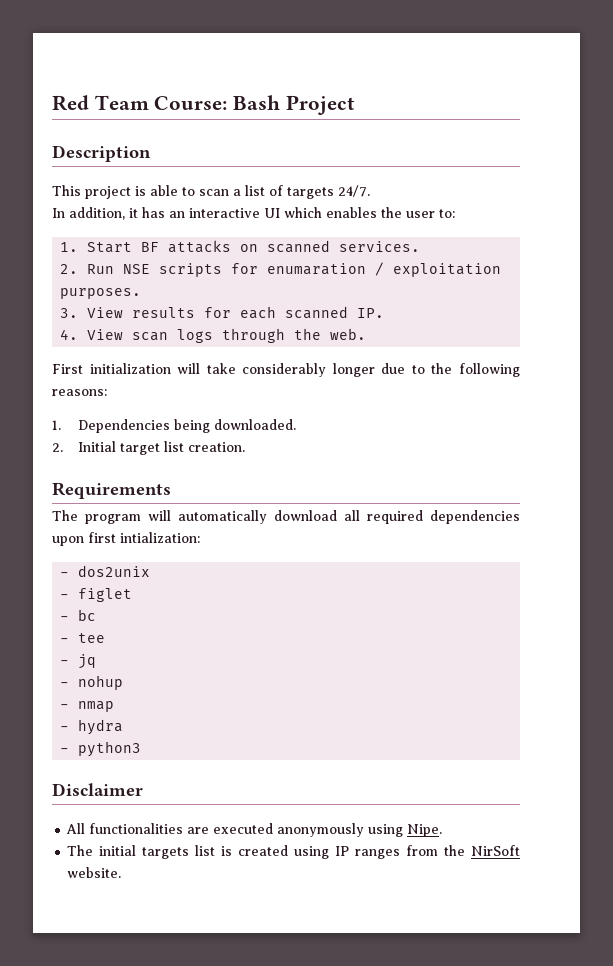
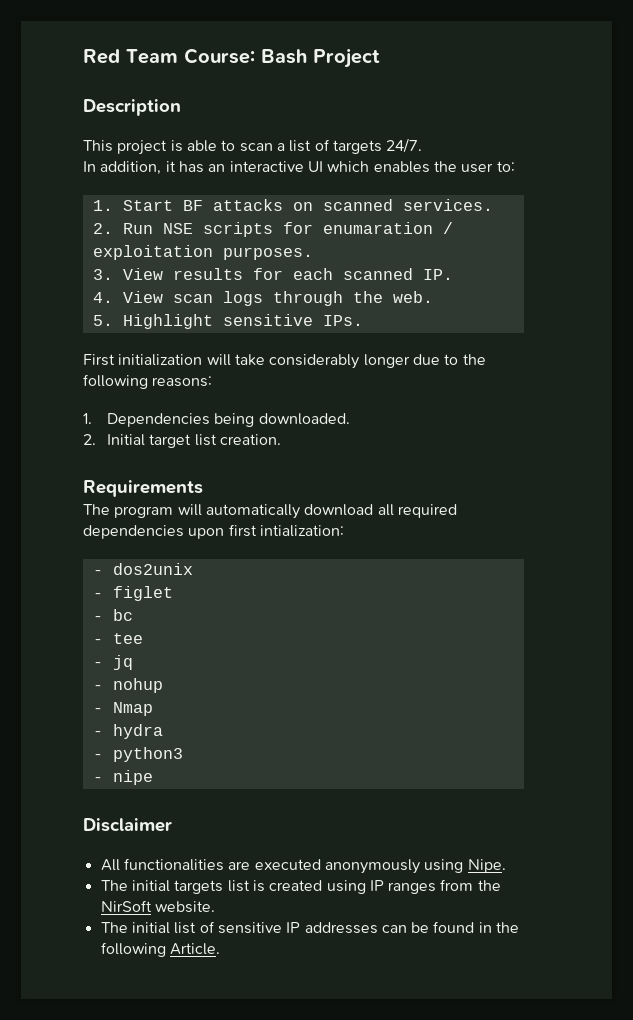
(367, 334) none -> [92,314,363,329] // 5. Highlight sensitive IPs.
[78,701,115,712] nmap -> [112,702,153,716] Nmap
(142, 749) none -> [92,770,153,785] // - nipe
(122, 872) none -> [100,921,520,934] [100,942,220,957] // The initial list of sensitive IP addresses can be found in the following Article.

